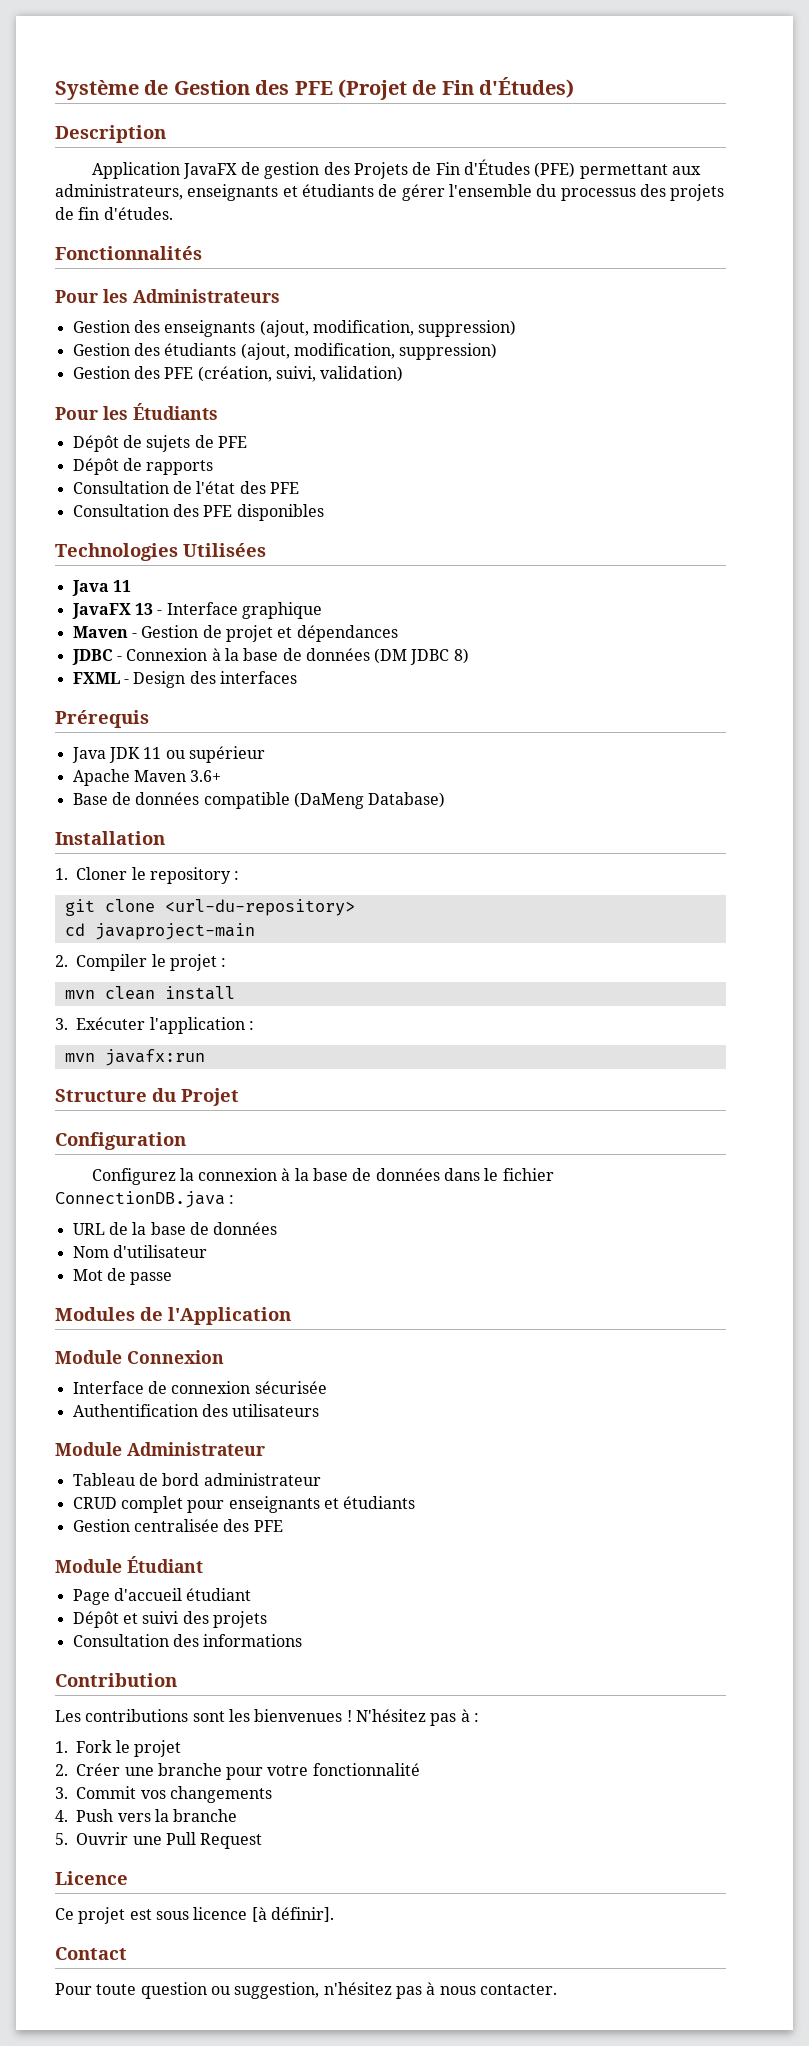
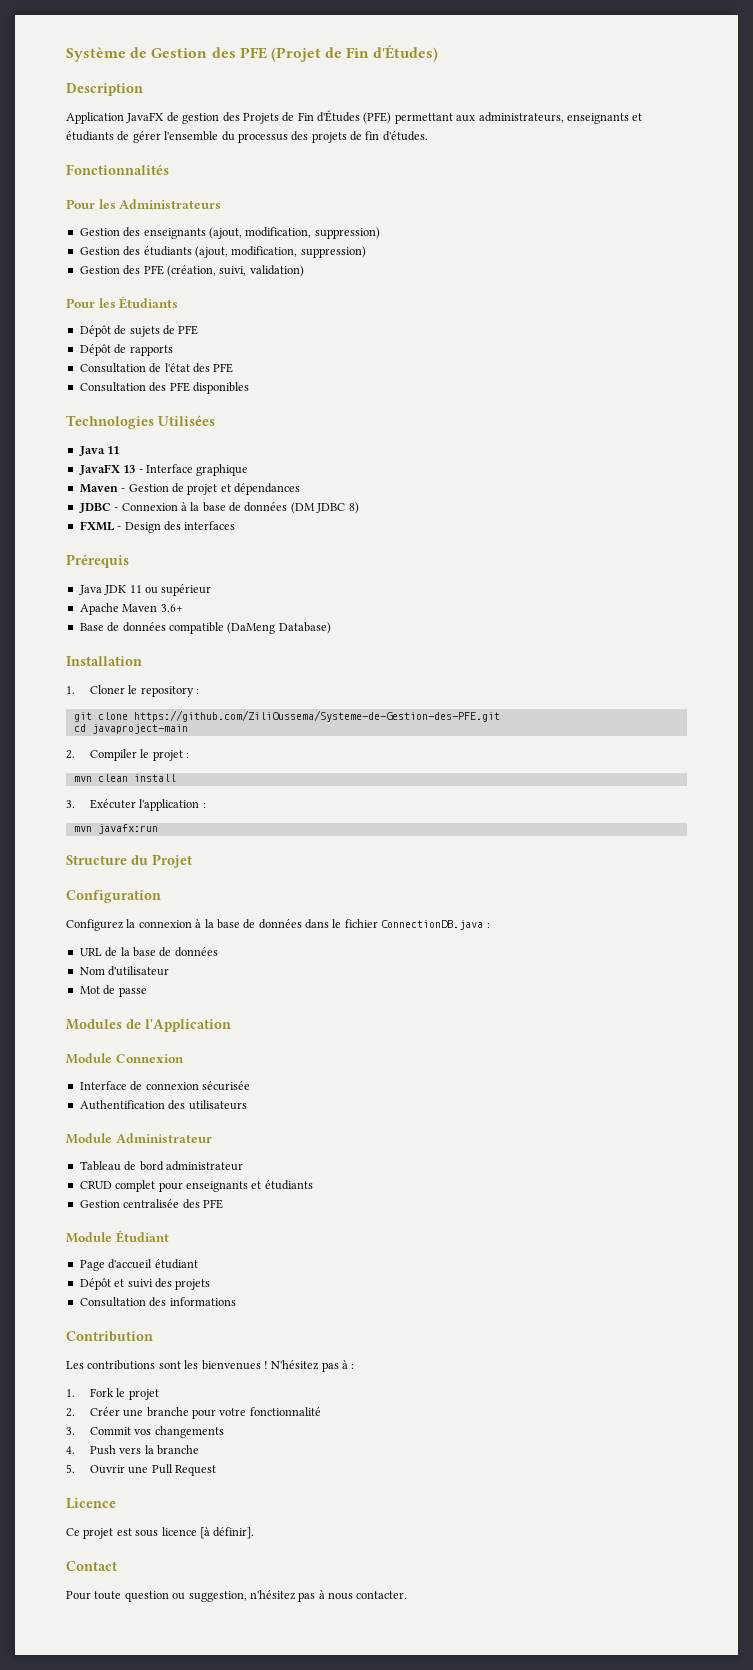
[164,899,355,916] <url-du-repository> -> [133,710,500,722] https://github.com/ZiliOussema/Systeme-de-Gestion-des-PFE.git

